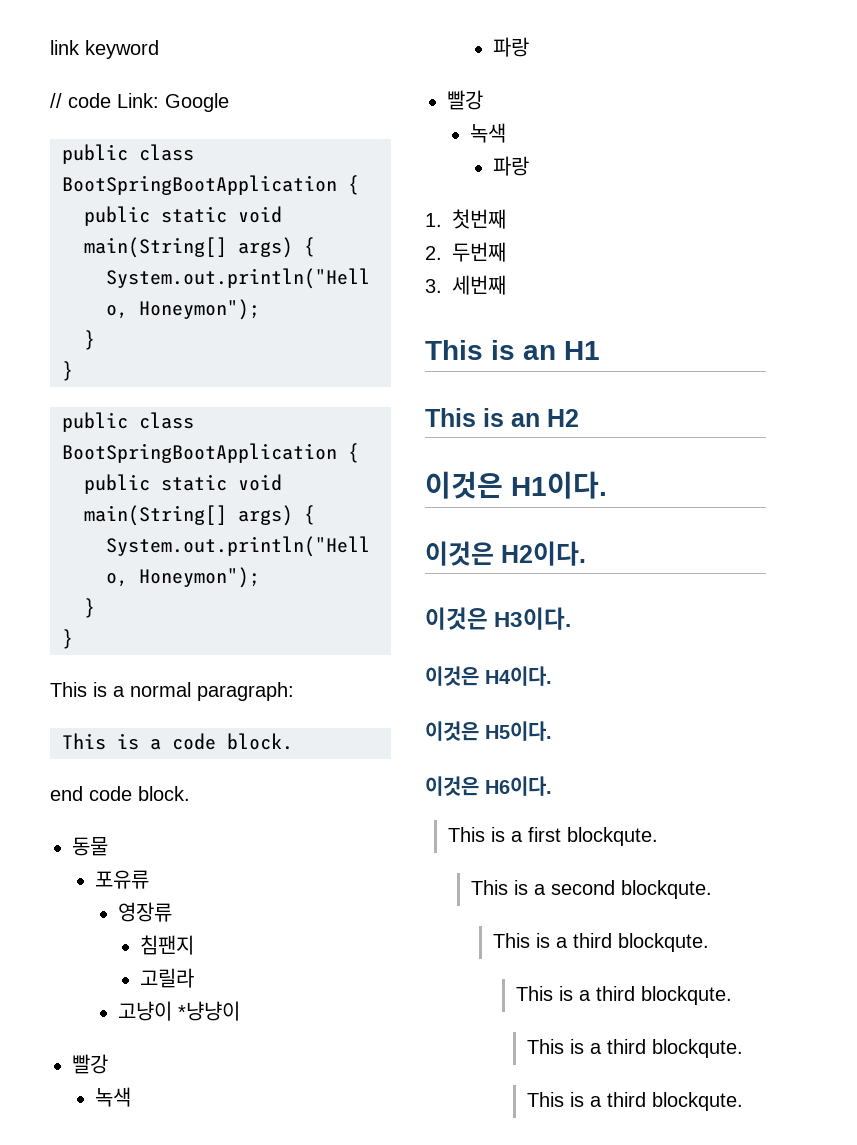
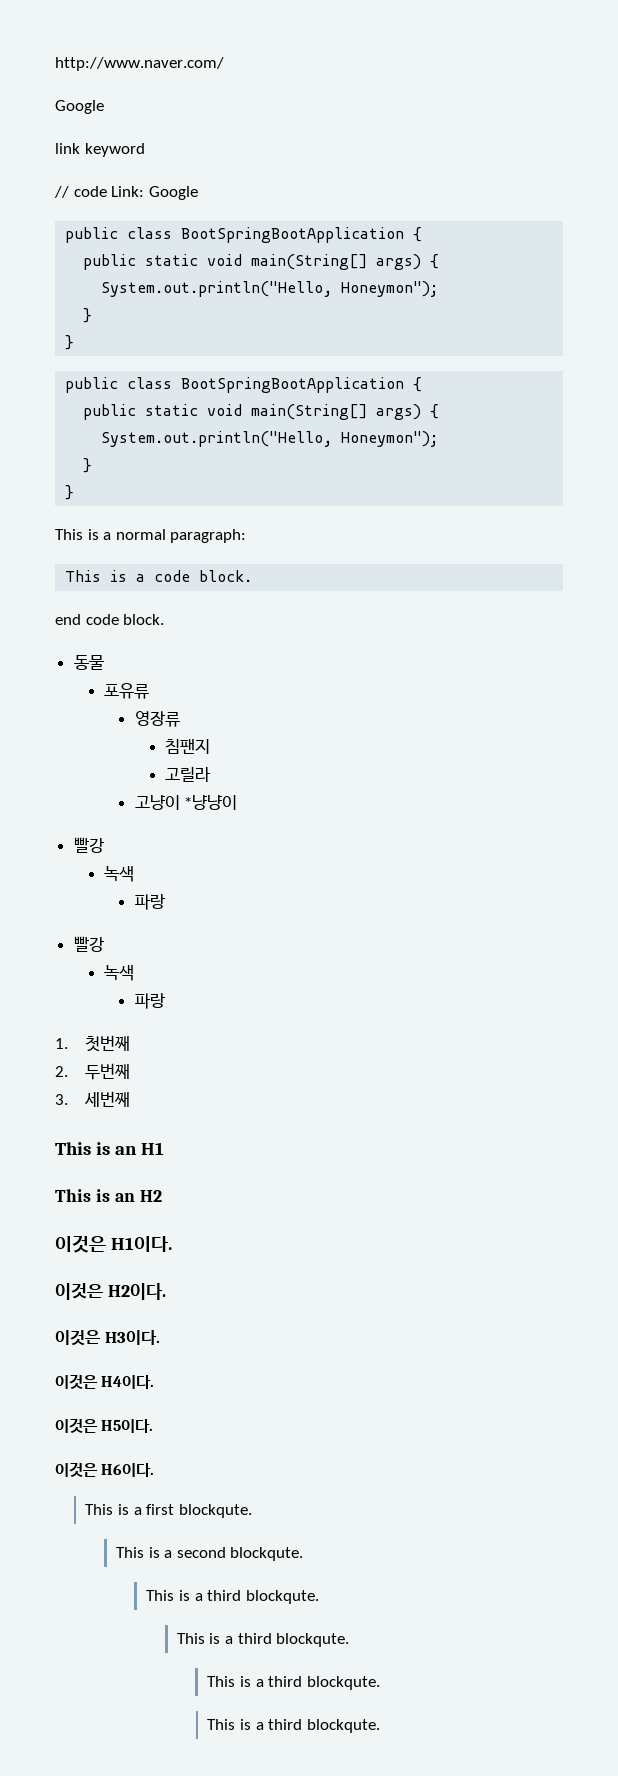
(50, 47) none -> [55,57,224,71] [55,100,104,114] http://www.naver.com/ // Google //

